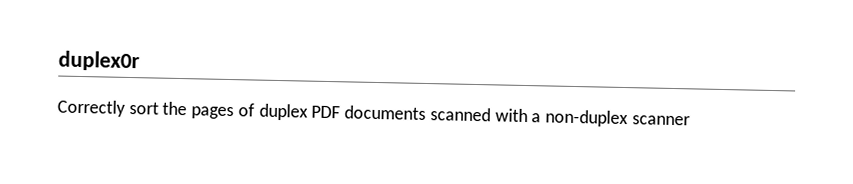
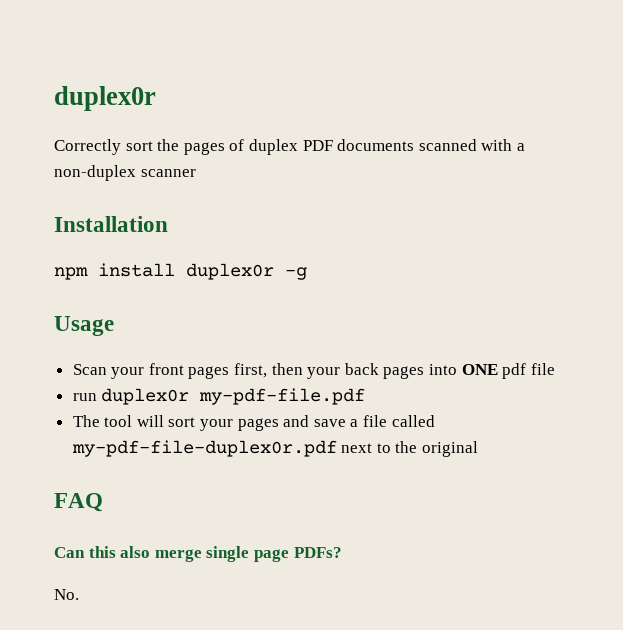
(690, 120) none -> [54,216,168,232] [54,263,307,280] [54,316,114,336] [72,363,555,379] [72,388,366,405] [72,415,435,431] [71,440,479,457] [54,493,103,512] [54,546,342,562] [54,589,79,600] // Installation // npm install duplex0r -g // Usage // Scan your front pages first, then your back pages into ONE pdf file // run duplex0r my-pdf-file.pdf // The tool will sort your pages and save a file called my-pdf-file-duplex0r.pdf next to the original // FAQ // Can this also merge single page PDFs? // No.

